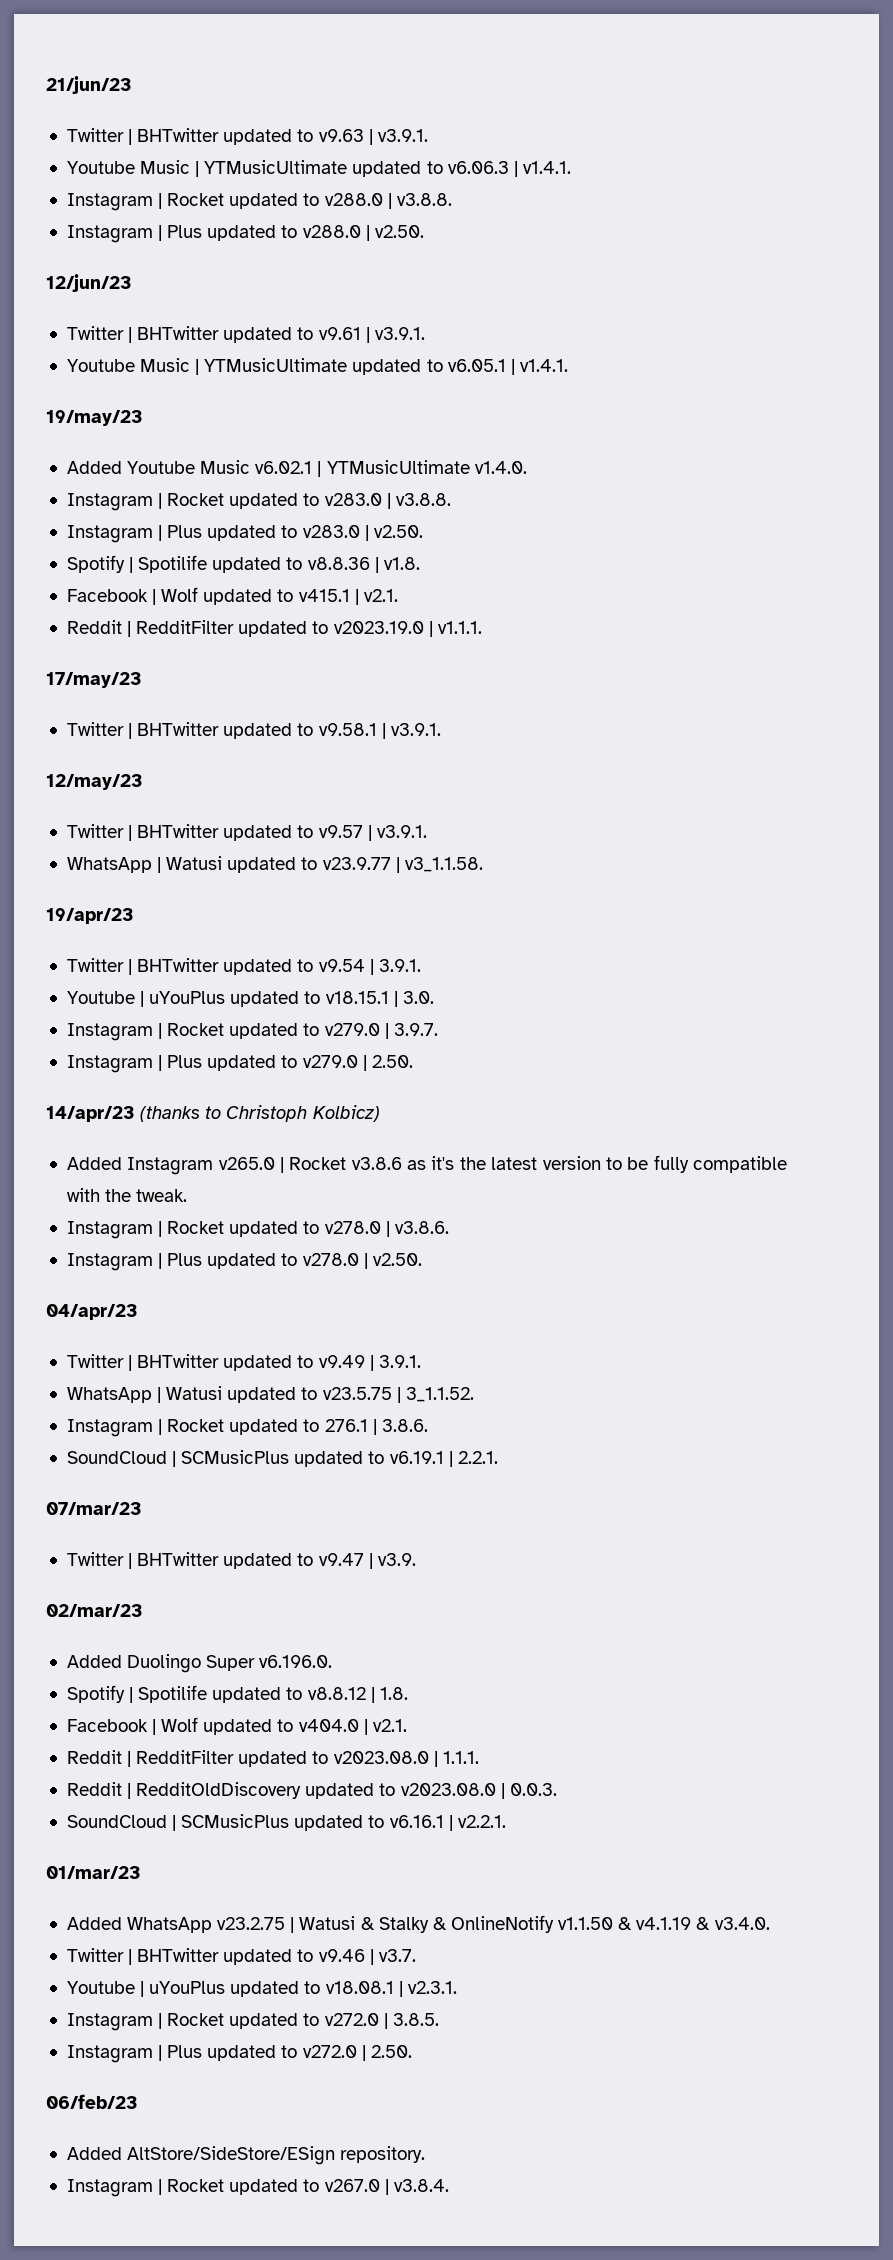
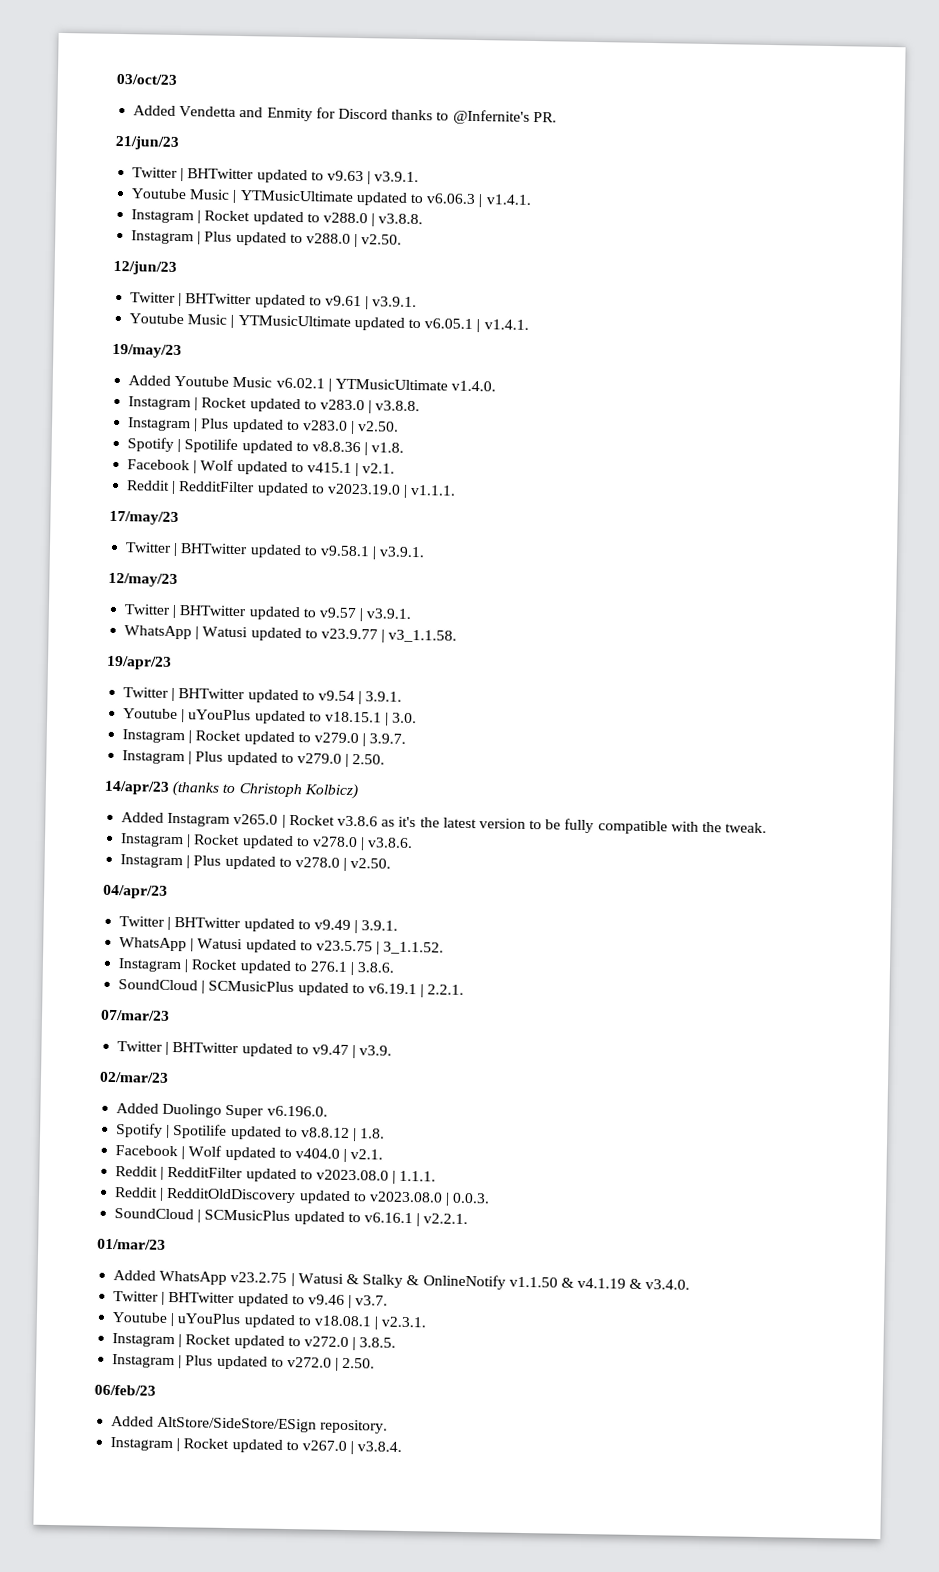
(46, 85) none -> [116,73,177,85] [133,105,557,125] 03/oct/23 // Added Vendetta and Enmity for Discord thanks to @Infernite's PR. //

